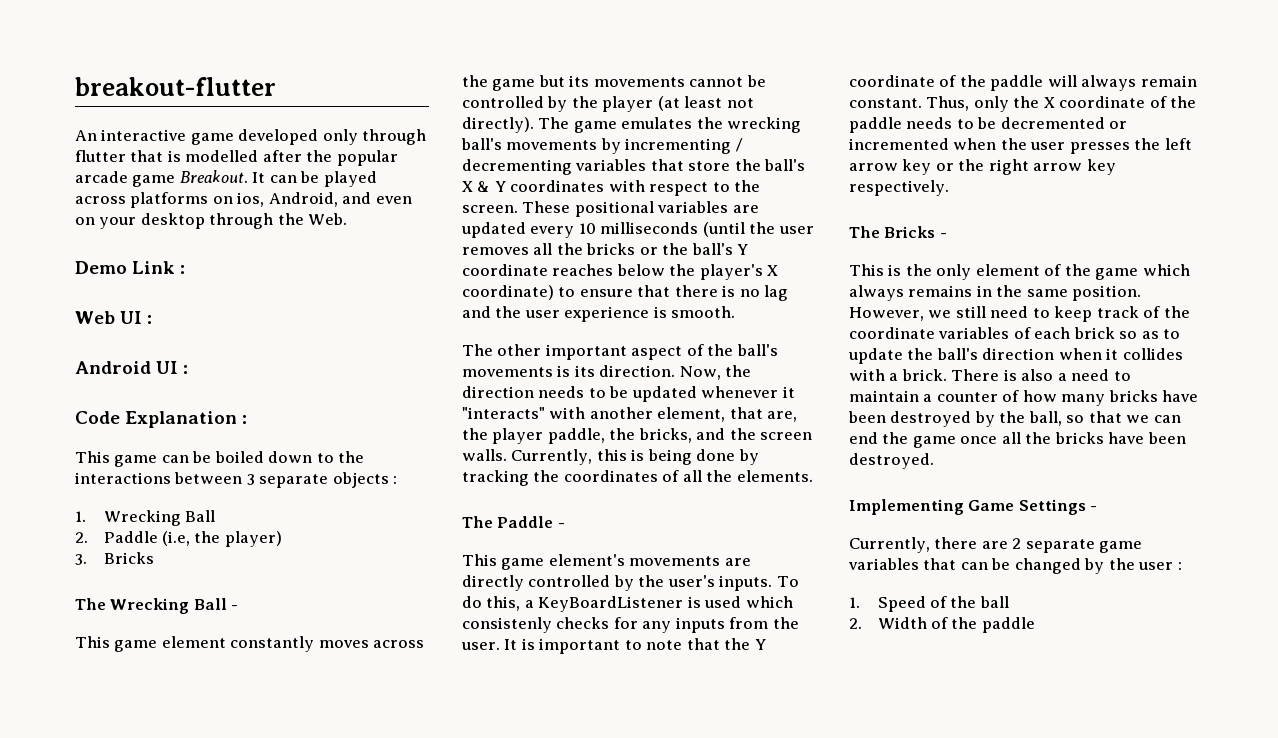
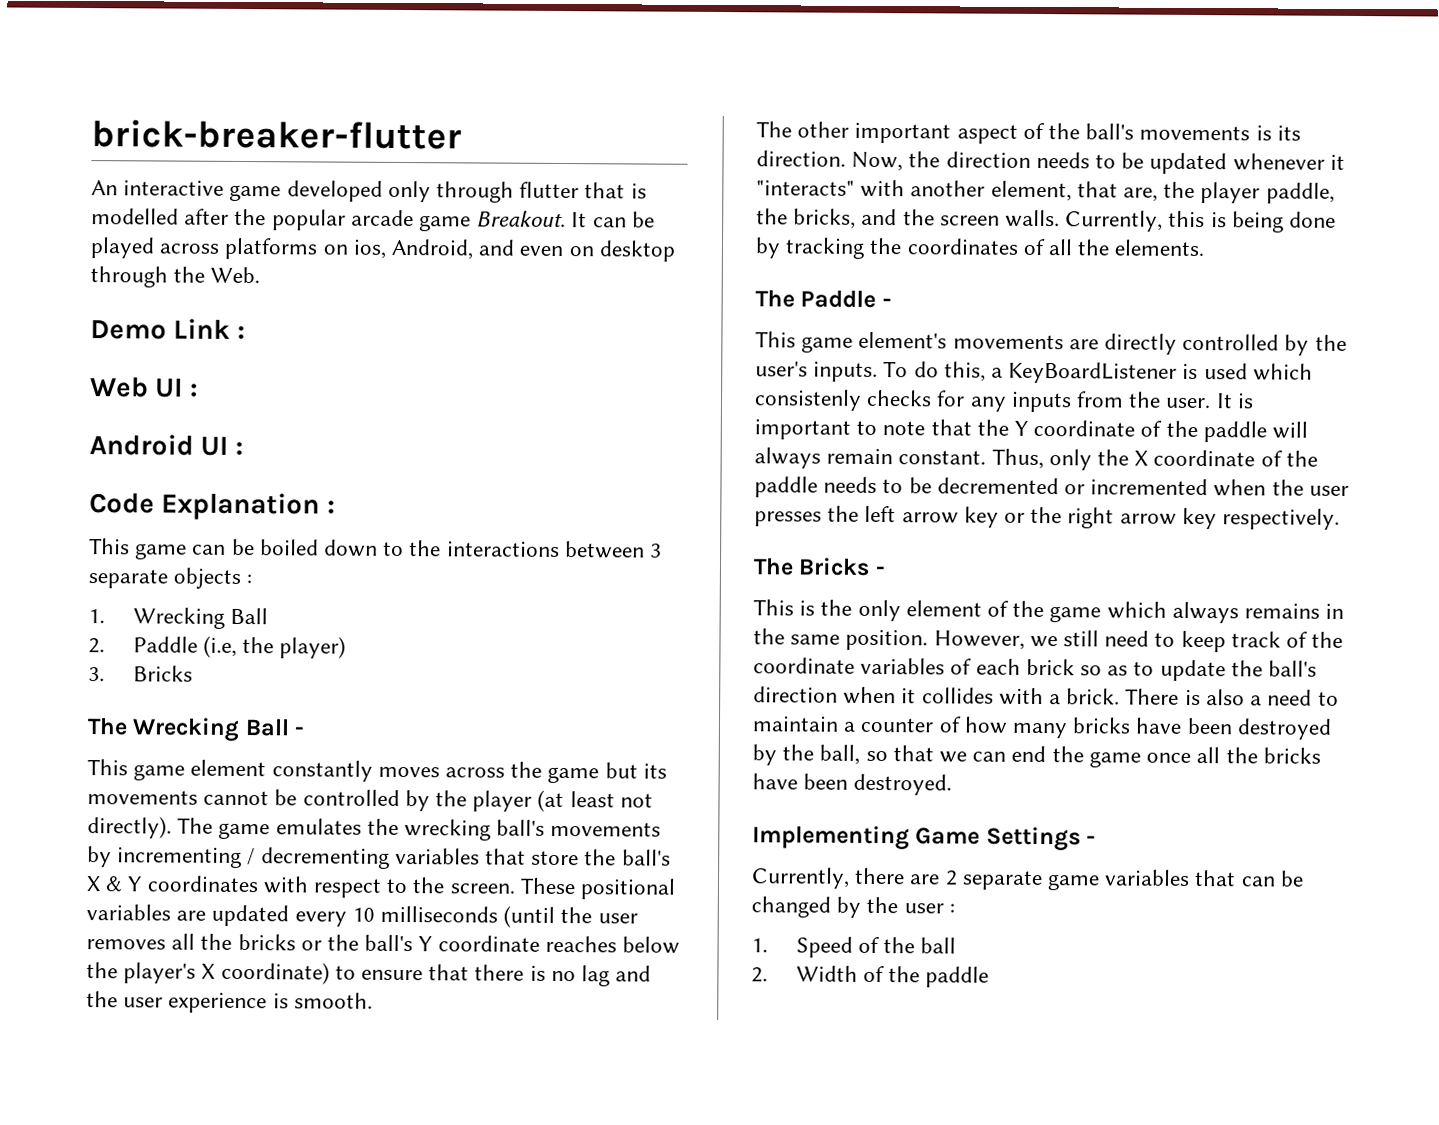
[75,77,276,96] breakout-flutter -> [91,119,462,150] brick-breaker-flutter
[99,217,137,229] your -> (594, 251) none

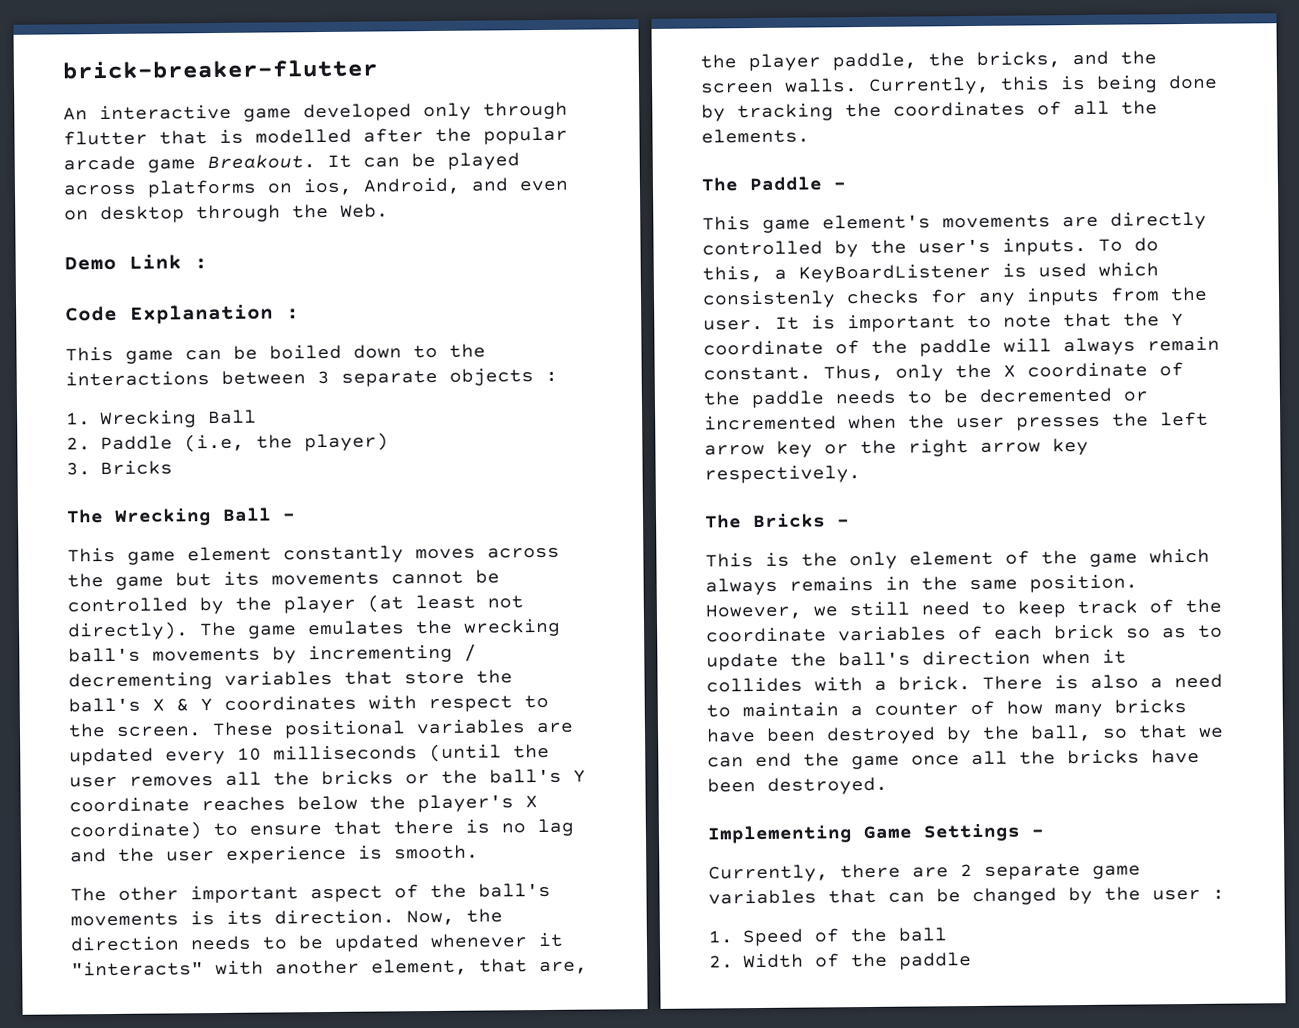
[90,377,198,398] [89,434,243,456] // Web UI : // Android UI : -> (208, 264) none

